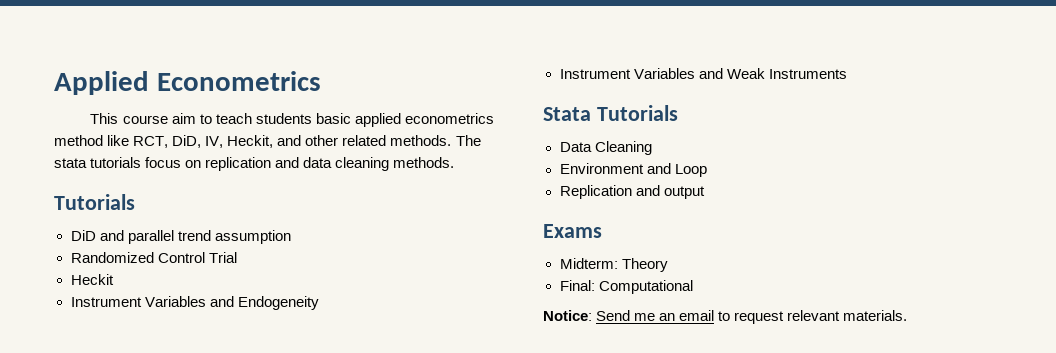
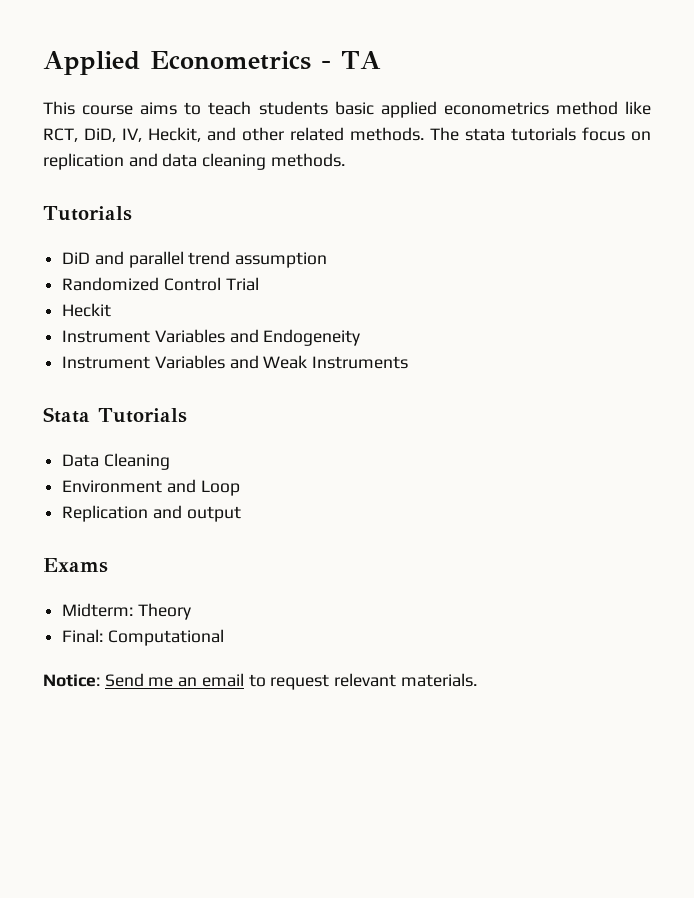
(321, 81) none -> [321,51,381,69] - TA
[171,113,196,124] aim -> [140,102,178,115] aims

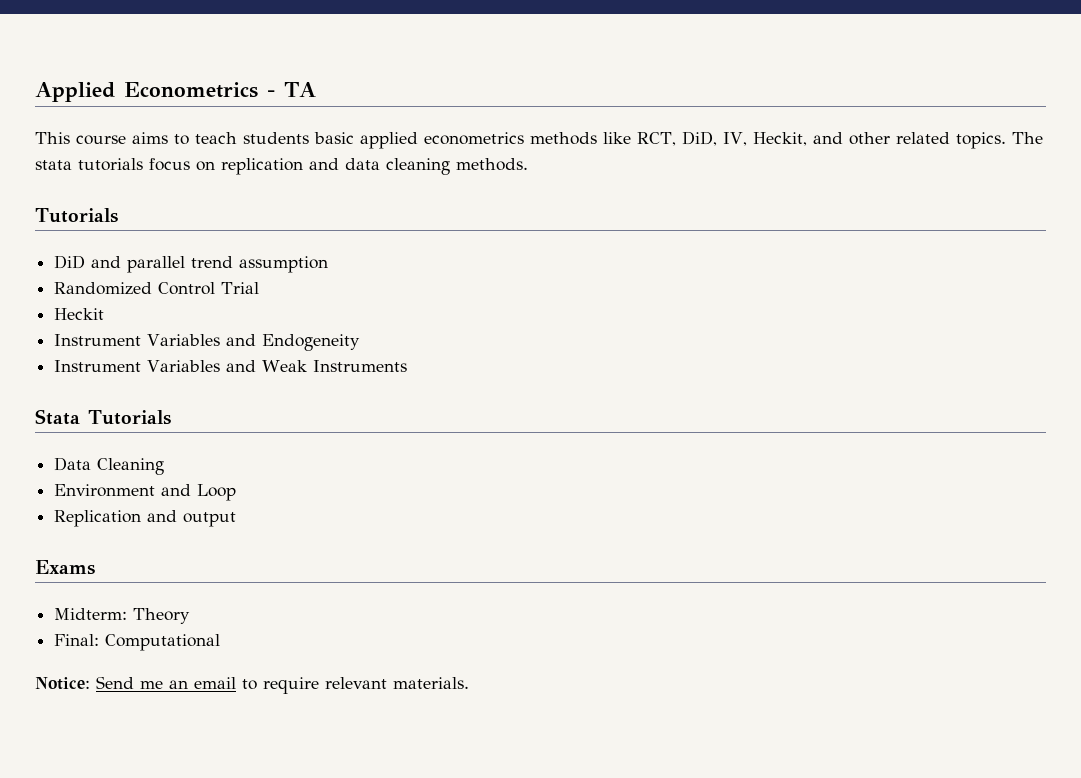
[555,101,618,115] method -> [530,132,597,145] methods
[350,127,424,141] methods. -> [955,132,1006,149] topics.
[270,674,330,690] request -> [263,677,319,694] require

